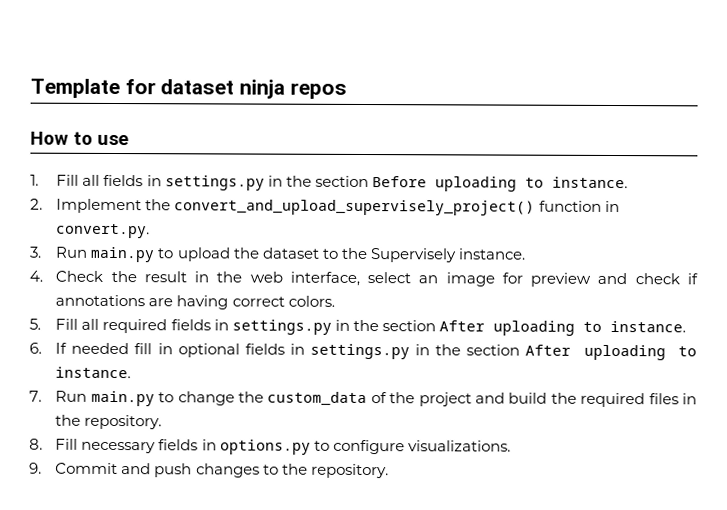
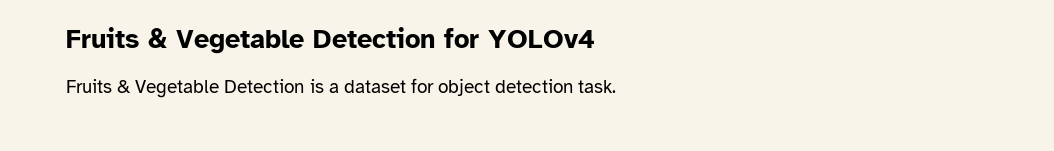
[30,78,347,99] [30,131,129,146] [30,174,628,192] [30,198,620,216] [56,223,151,239] [29,246,526,263] [29,270,699,287] [55,294,335,310] [29,318,686,336] [29,342,697,361] [55,366,132,379] [29,390,697,408] [55,414,163,430] [29,438,511,455] [29,462,389,479] Template for dataset ninja repos // How to use // 1. Fill all fields in settings.py in the section Before uploading to instance. // 2. Implement the convert_and_upload_supervisely_project() function in convert.py. // 3. Run main.py to upload the dataset to the Supervisely instance. // 4. Check the result in the web interface, select an image for preview and check if annotations are having correct colors. // 5. Fill all required fields in settings.py in the section After uploading to instance. // 6. If needed fill in optional fields in settings.py in the section After uploading to instance. // 7. Run main.py to change the custom_data of the project and build the required files in the repository. // 8. Fill necessary fields in options.py to configure visualizations. // 9. Commit and push changes to the repository. -> [66,27,595,54] [66,78,617,98] Fruits & Vegetable Detection for YOLOv4 // Fruits & Vegetable Detection is a dataset for object detection task.

